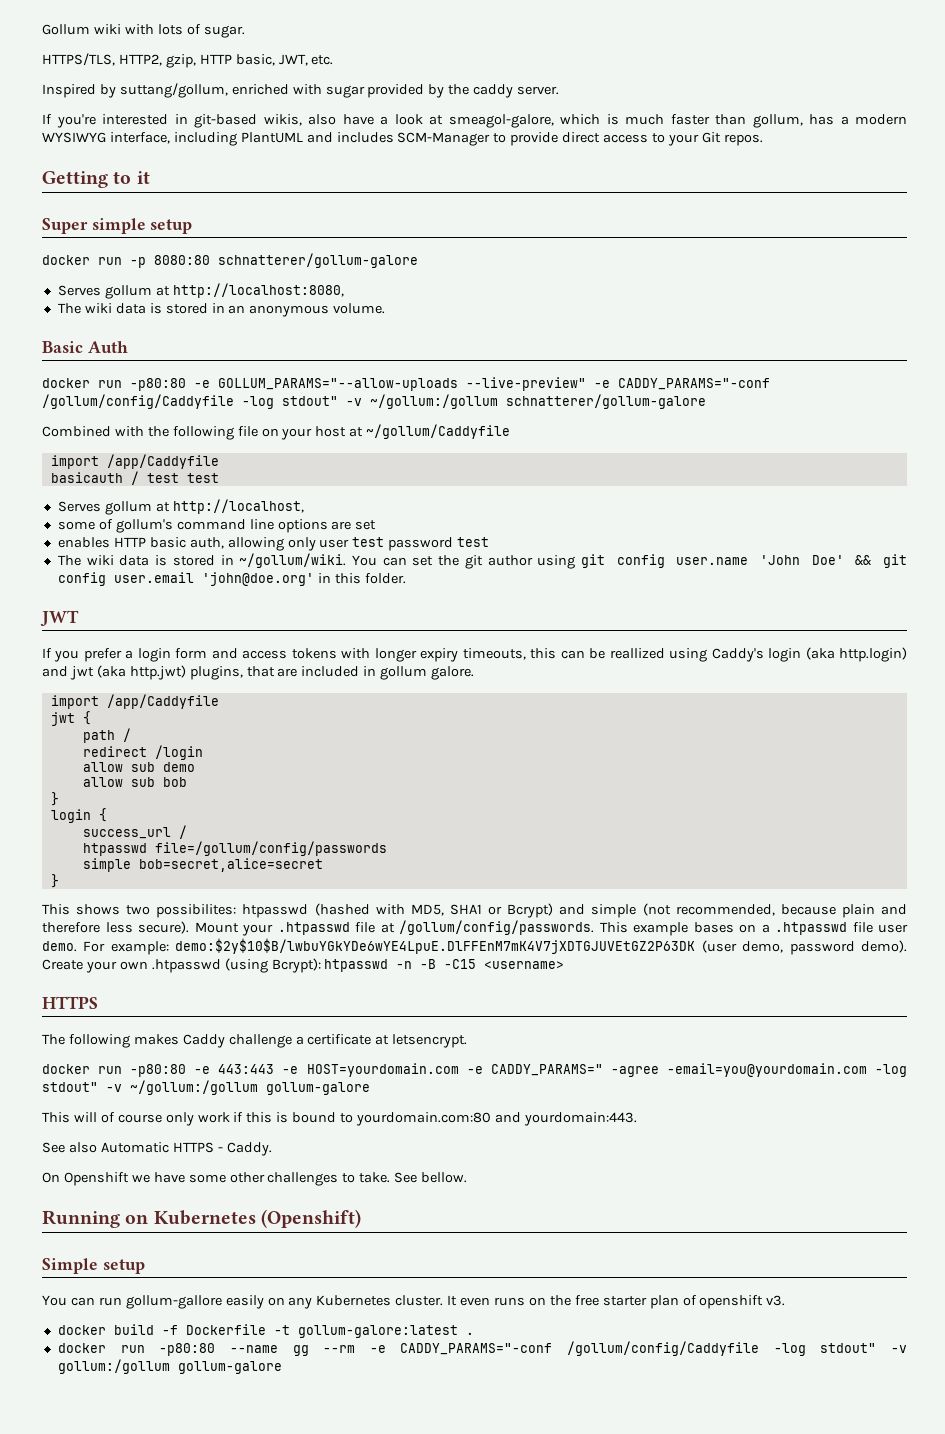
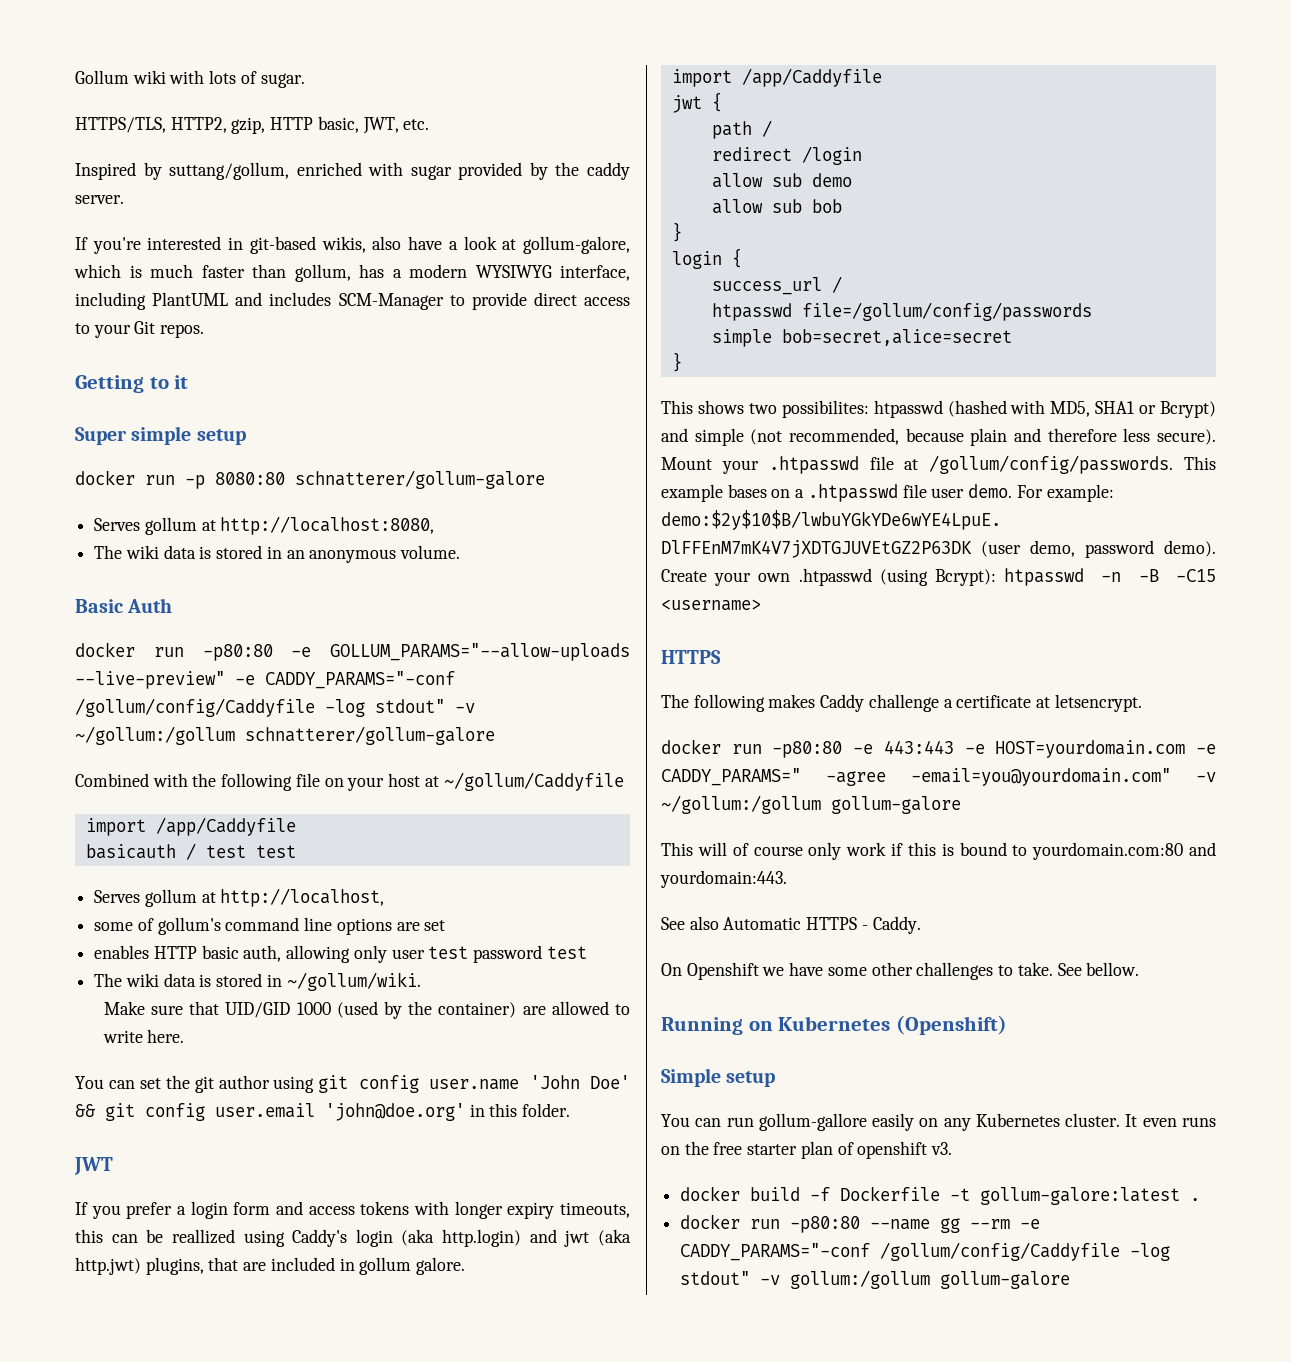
[448,114,554,128] smeagol-galore, -> [523,236,631,254] gollum-galore,
(347, 560) none -> [103,1001,630,1019] [102,1029,185,1043] // Make sure that UID/GID 1000 (used by the container) are allowed to write here. //
[666,1063,908,1077] [42,1082,98,1092] -email=you@yourdomain.com -log stdout" -> [911,768,1171,786] -email=you@yourdomain.com"

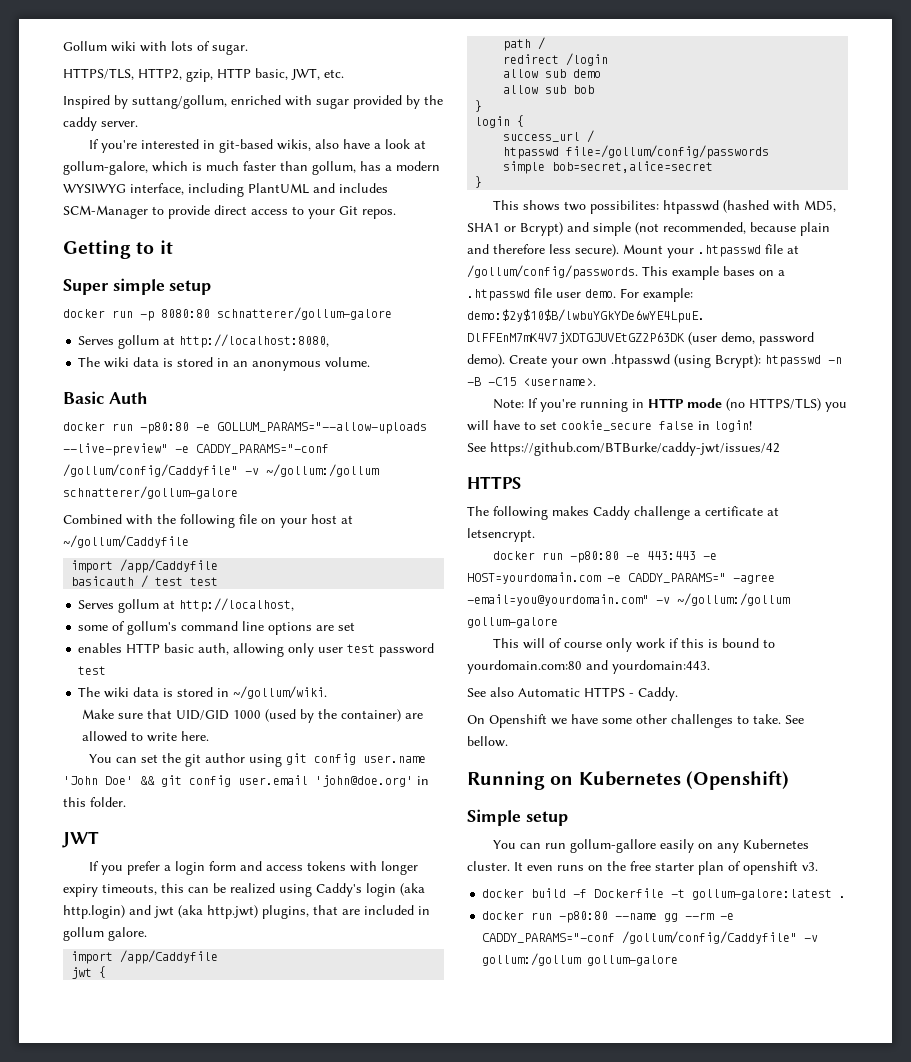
[75,698,445,717] /gollum/config/Caddyfile -log stdout" -> [63,464,238,477] /gollum/config/Caddyfile"
[171,1229,235,1244] reallized -> [230,883,275,894] realized
[661,599,761,611] <username> -> [523,378,596,386] [492,398,847,412] [467,420,752,432] [467,442,780,456] <username>. // Note: If you're running in HTTP mode (no HTTPS/TLS) you will have to set cookie_secure false in login! // See https://github.com/BTBurke/caddy-jwt/issues/42
[880,1242,1171,1261] [680,1271,751,1285] /gollum/config/Caddyfile -log stdout" -> [622,931,798,944] /gollum/config/Caddyfile"

